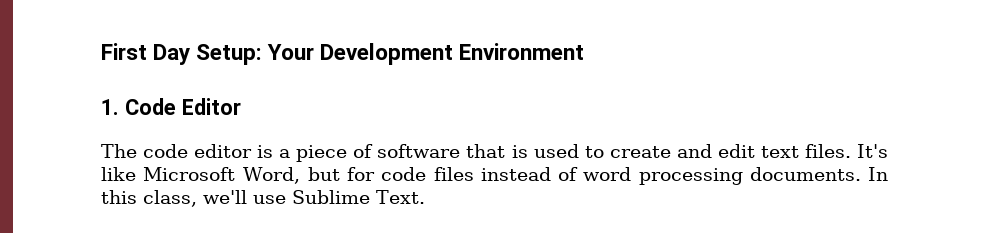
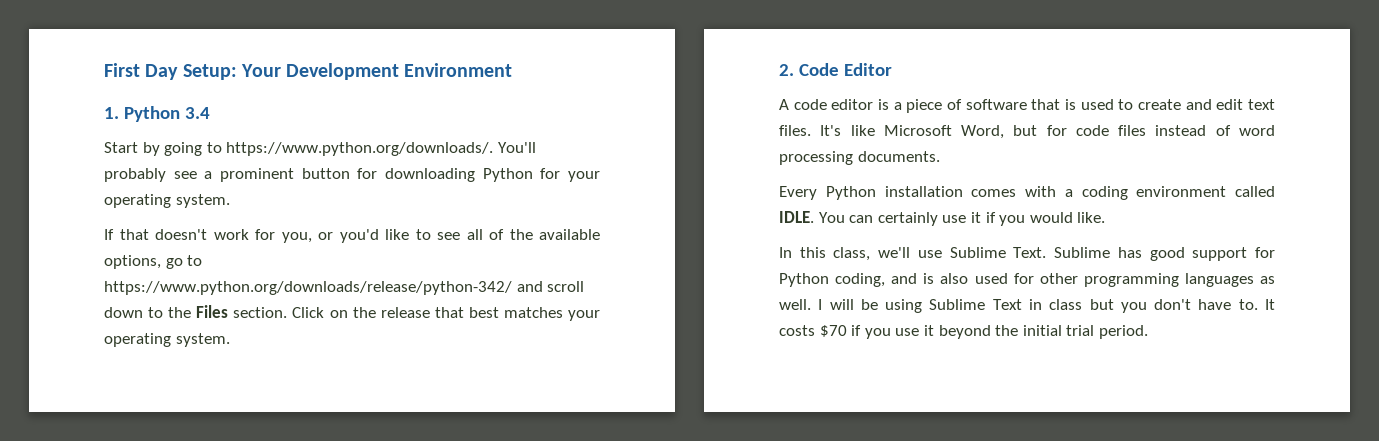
(119, 107) none -> [123,106,210,122] [104,142,536,156] [104,168,600,182] [104,194,230,208] [104,229,600,243] [104,255,203,269] [104,281,585,295] [104,305,600,321] [104,333,230,347] [779,64,794,76] Python 3.4 // Start by going to https://www.python.org/downloads/. You'll probably see a prominent button for downloading Python for your operating system. // If that doesn't work for you, or you'd like to see all of the available options, go to https://www.python.org/downloads/release/python-342/ and scroll down to the Files section. Click on the release that best matches your operating system. // 2.
[101,144,137,158] The -> [779,99,789,110] A
(861, 174) none -> [779,186,1275,200] [779,211,1106,226] // Every Python installation comes with a coding environment called IDLE. You can certainly use it if you would like. //
(425, 197) none -> [1054,247,1275,261] [779,273,1275,287] [779,299,1275,313] [779,325,1148,339] Sublime has good support for Python coding, and is also used for other programming languages as well. I will be using Sublime Text in class but you don't have to. It costs $70 if you use it beyond the initial trial period.

